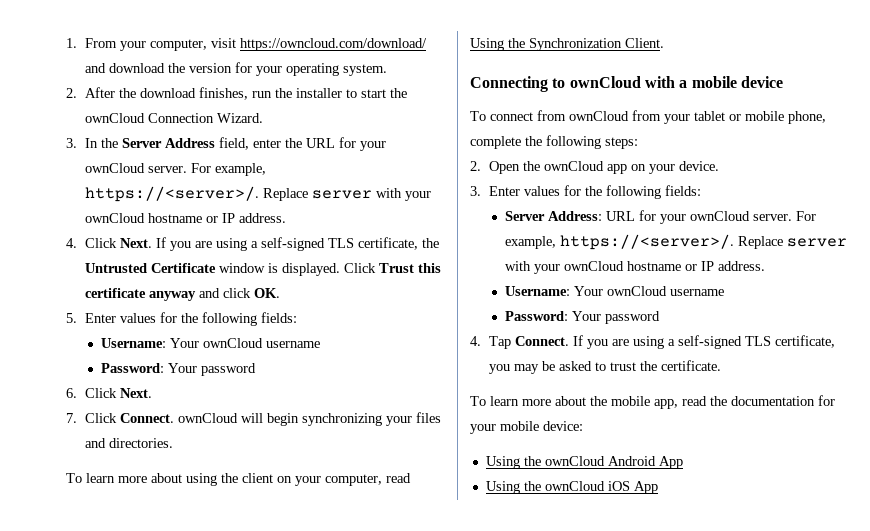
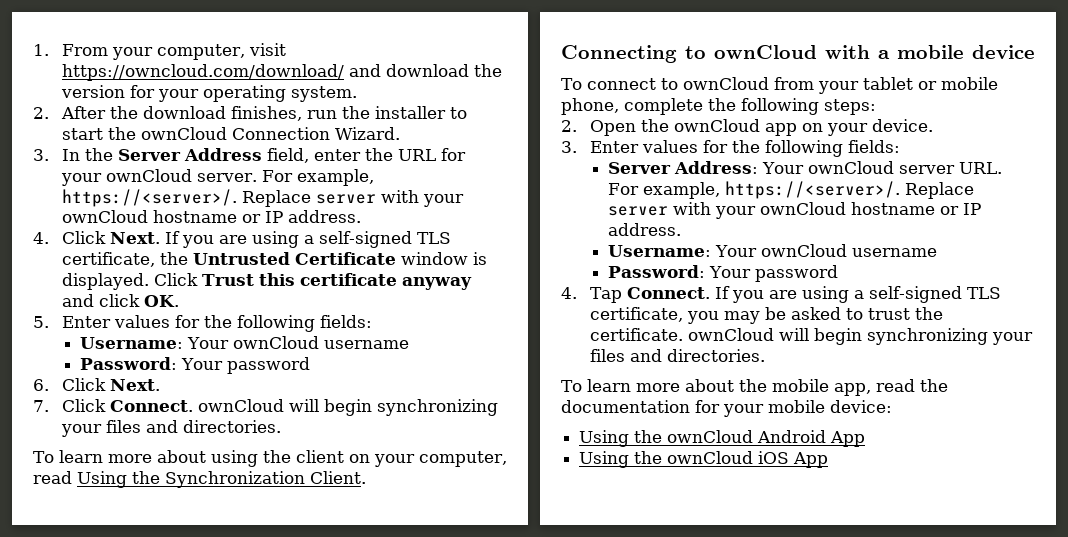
[537,110,566,121] from -> [660,78,678,90] to
[605,210,792,224] URL for your ownCloud server. -> [761,161,1002,174] Your ownCloud server URL.
(721, 365) none -> [687,328,1033,345] [589,349,765,362] ownCloud will begin synchronizing your files and directories.

